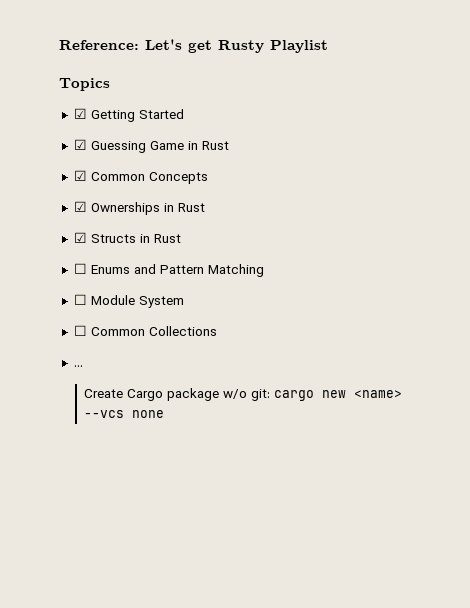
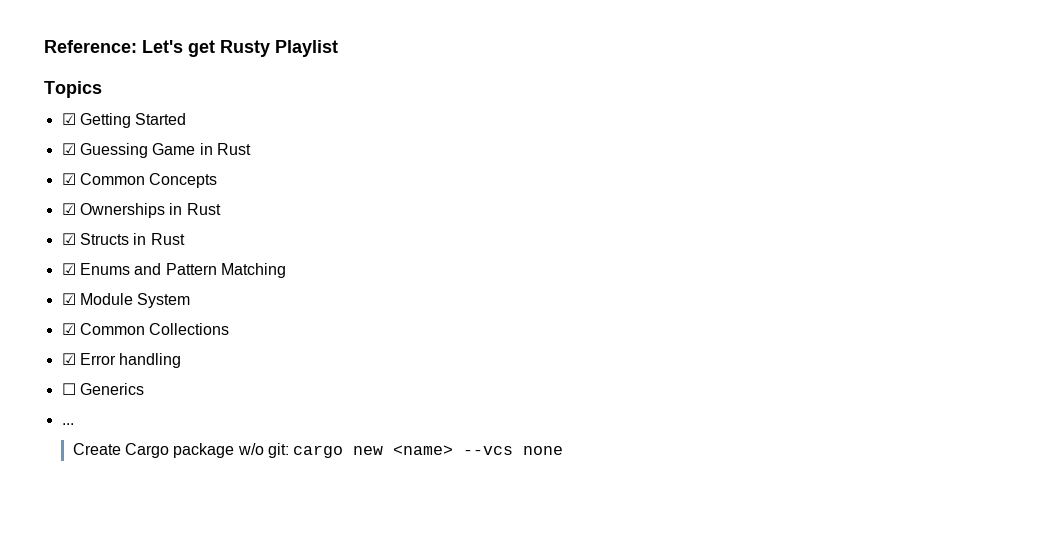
[73,263,87,274] ☐ -> [61,263,76,275] ☑
[73,294,87,305] ☐ -> [61,293,76,305] ☑
[73,325,87,336] ☐ -> [61,323,76,335] ☑
(217, 331) none -> [61,353,182,368] [61,383,144,395] // ☑ Error handling // ☐ Generics

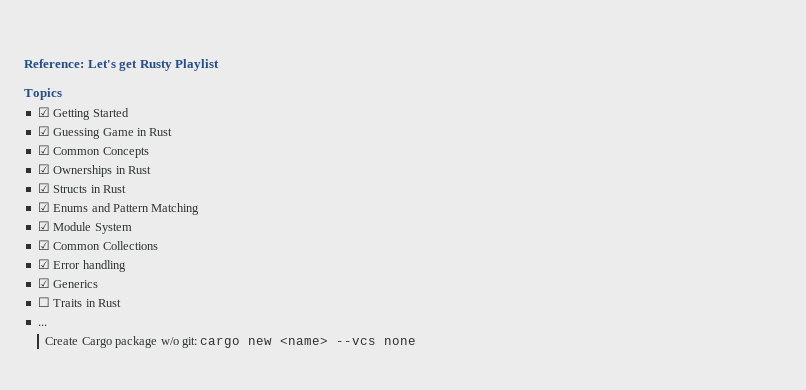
(182, 360) none -> [37,278,99,288] // ☑ Generics
[79,383,144,395] Generics -> [53,299,121,307] Traits in Rust

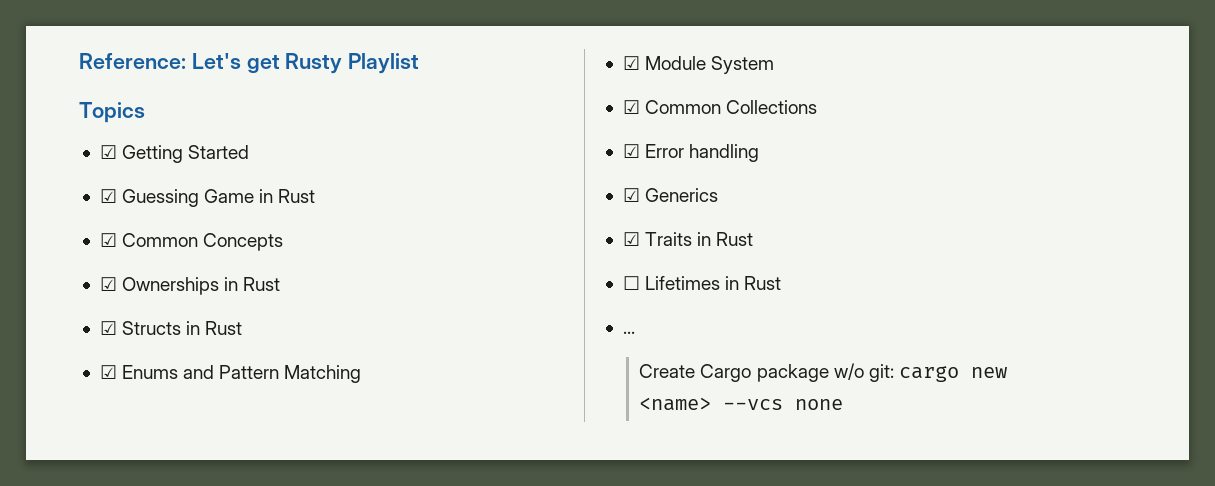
(99, 284) none -> [622,232,754,246] // ☑ Traits in Rust
[53,299,83,307] Traits -> [645,276,721,290] Lifetimes

